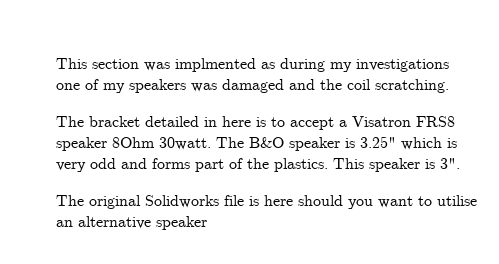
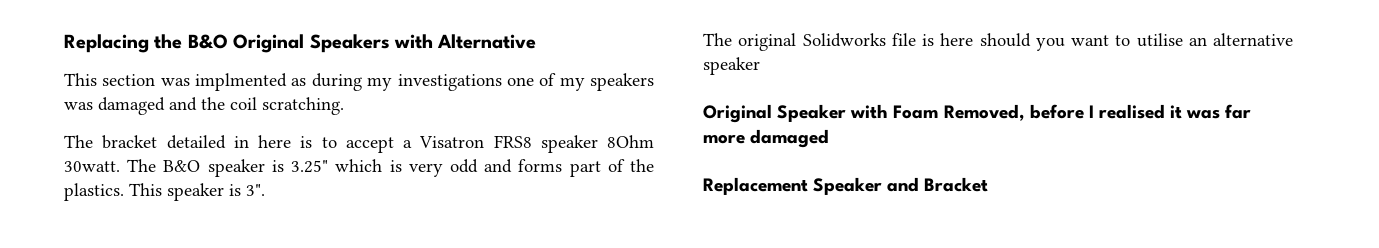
(56, 63) none -> [64,34,537,53] Replacing the B&O Original Speakers with Alternative //
(207, 223) none -> [703,104,1252,123] [703,129,830,148] [703,177,989,195] // Original Speaker with Foam Removed, before I realised it was far more damaged // Replacement Speaker and Bracket

